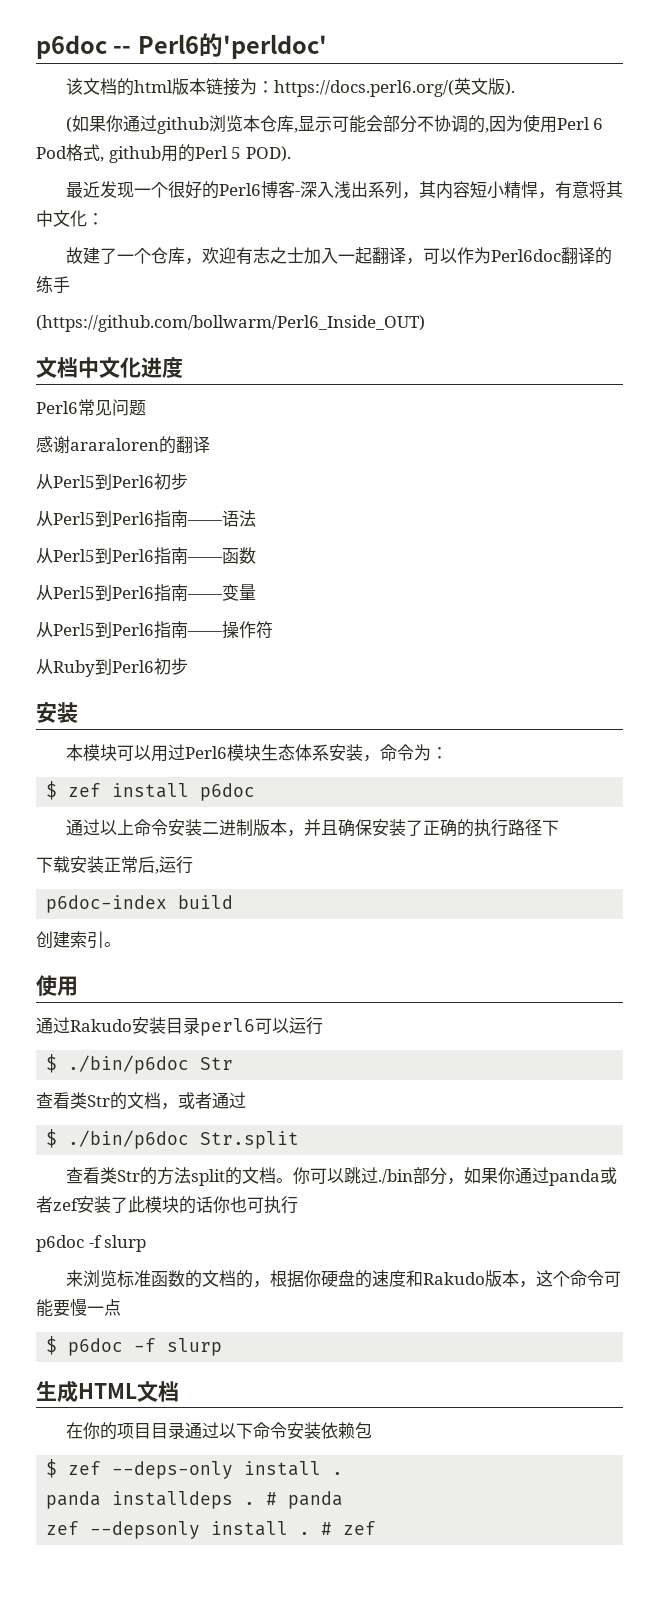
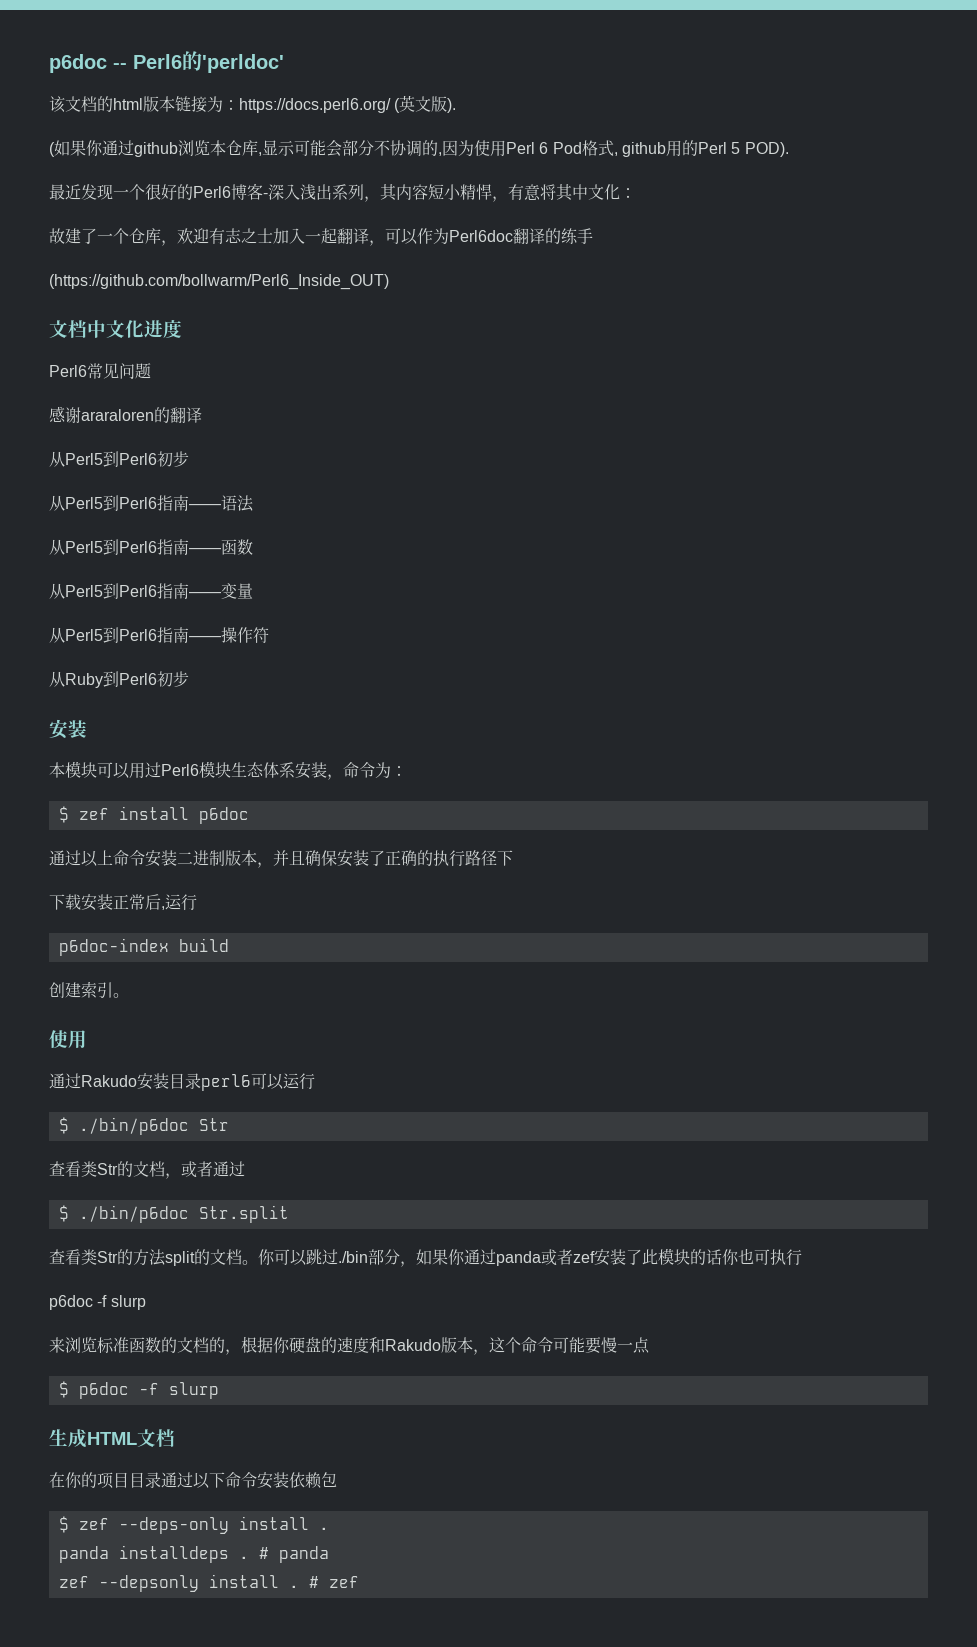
[273,80,454,97] https://docs.perl6.org/( -> [239,98,401,113] https://docs.perl6.org/ (

